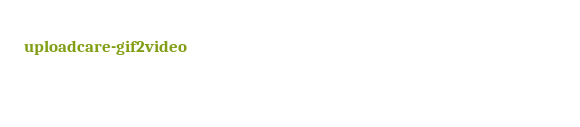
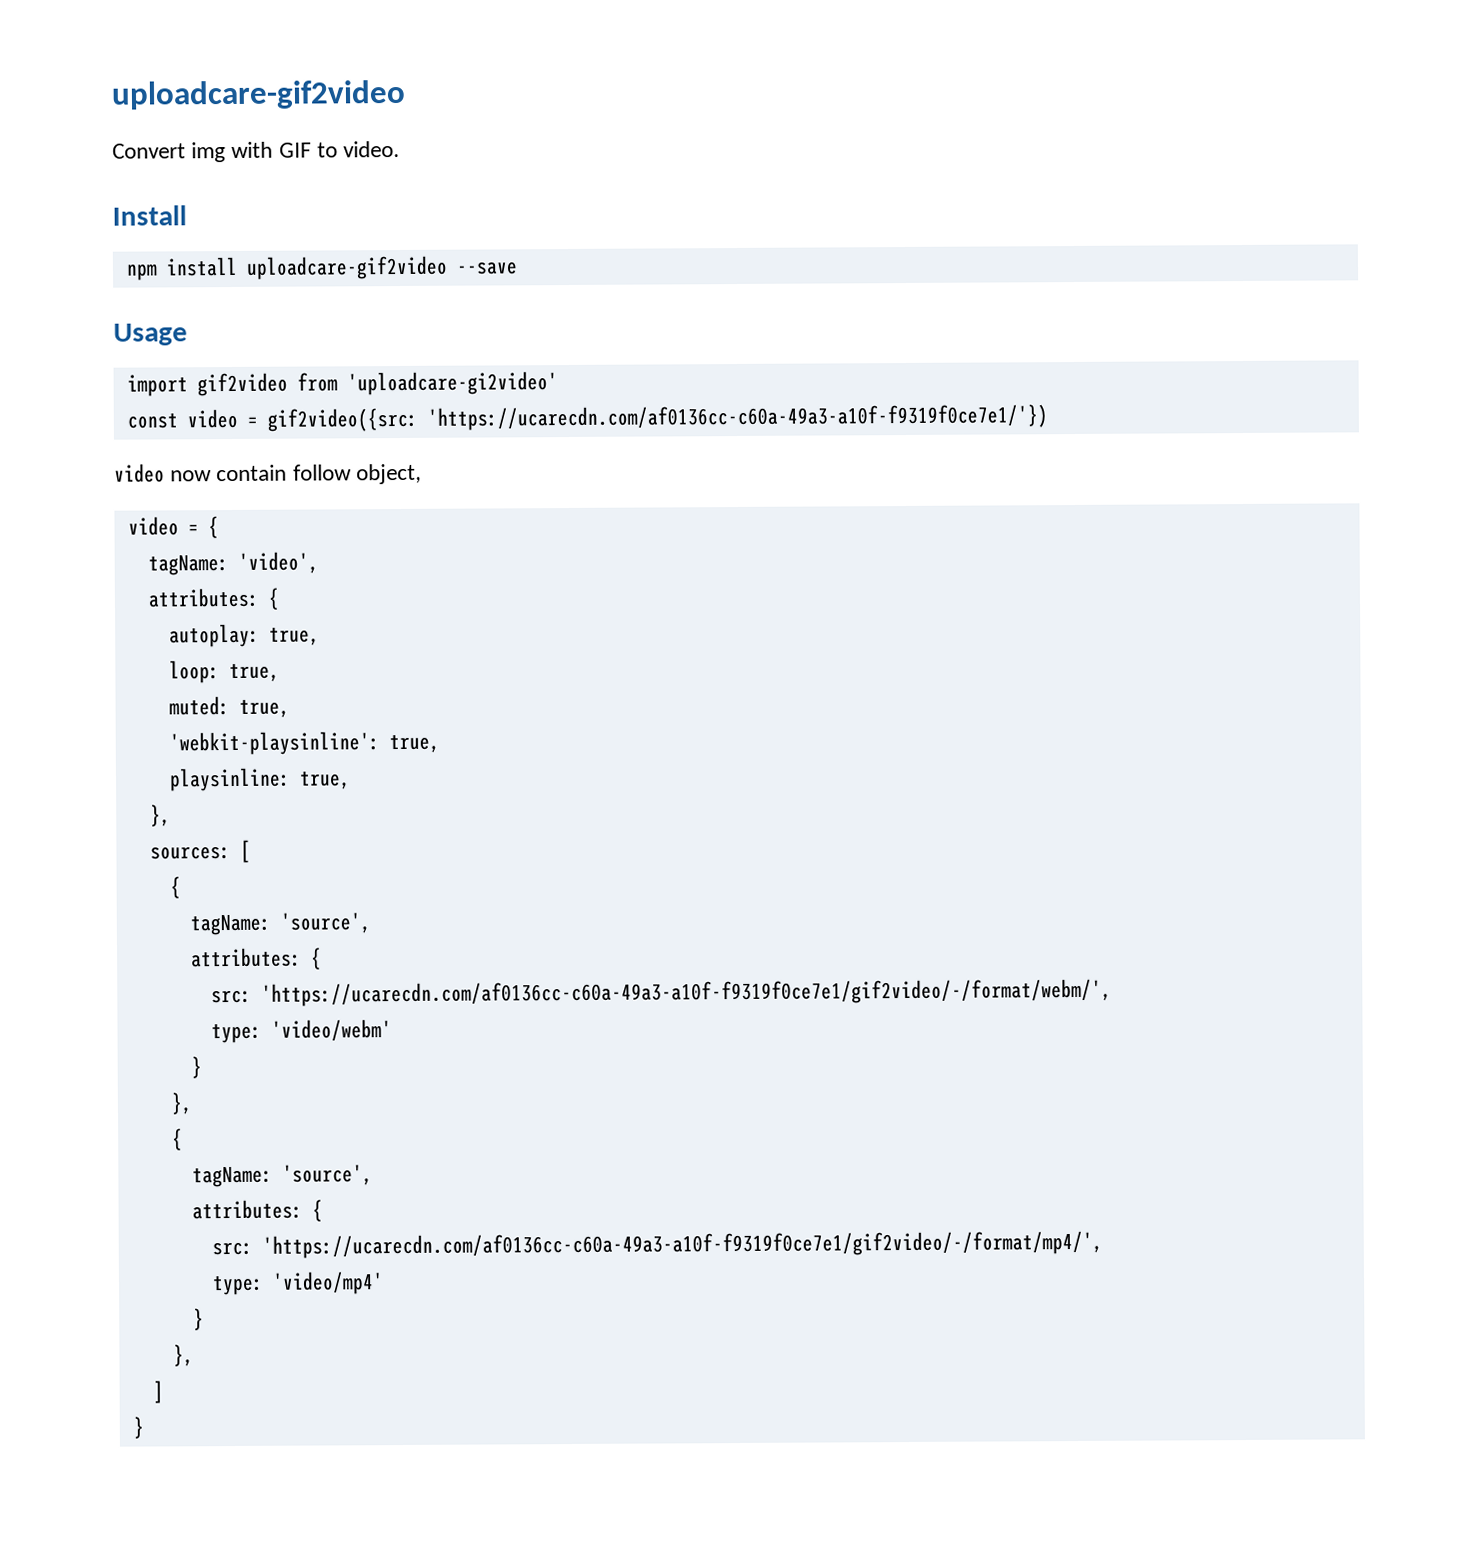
[24,40,187,55] uploadcare-gif2video -> [111,79,406,110] [112,140,401,163] [112,205,187,226] [125,255,518,281] [113,323,188,346] [126,371,558,397] [126,404,1048,432] [114,463,422,485] [127,516,219,539] [147,551,319,576] [147,587,280,610] [168,623,320,648] [168,660,280,684] [168,696,290,718] [168,731,440,756] [168,767,351,792] [149,804,171,827] [149,839,251,863] [169,876,181,899] [189,912,371,936] [190,947,322,970] [210,978,1112,1007] [210,1019,392,1044] [190,1056,202,1079] [170,1092,193,1115] [171,1128,183,1151] [191,1164,373,1188] [191,1199,323,1222] [211,1230,1103,1259] [211,1271,384,1296] [192,1308,204,1331] [172,1344,194,1367] [152,1380,164,1404] [132,1416,144,1439] uploadcare-gif2video // Convert img with GIF to video. // Install // npm install uploadcare-gif2video --save // Usage // import gif2video from 'uploadcare-gi2video' // const video = gif2video({src: 'https://ucarecdn.com/af0136cc-c60a-49a3-a10f-f9319f0ce7e1/'}) // video now contain follow object, // video = { // tagName: 'video', // attributes: { // autoplay: true, // loop: true, // muted: true, // 'webkit-playsinline': true, // playsinline: true, // }, // sources: [ // { // tagName: 'source', // attributes: { // src: 'https://ucarecdn.com/af0136cc-c60a-49a3-a10f-f9319f0ce7e1/gif2video/-/format/webm/', // type: 'video/webm' // } // }, // { // tagName: 'source', // attributes: { // src: 'https://ucarecdn.com/af0136cc-c60a-49a3-a10f-f9319f0ce7e1/gif2video/-/format/mp4/', // type: 'video/mp4' // } // }, // ] // }

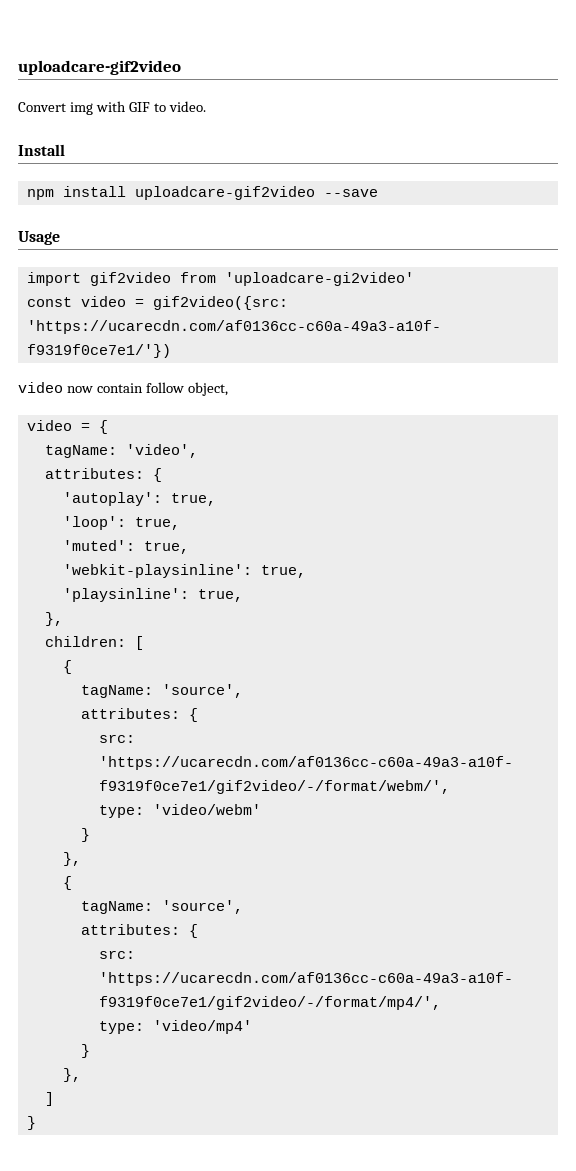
[168,623,320,648] [168,660,280,684] [168,696,230,716] autoplay: true, // loop: true, // muted: -> [62,492,216,506] [62,516,180,530] [62,540,135,551] 'autoplay': true, // 'loop': true, // 'muted':
[168,767,291,792] playsinline: -> [62,588,189,602] 'playsinline':
[149,846,231,860] sources: -> [44,636,126,647] children:

